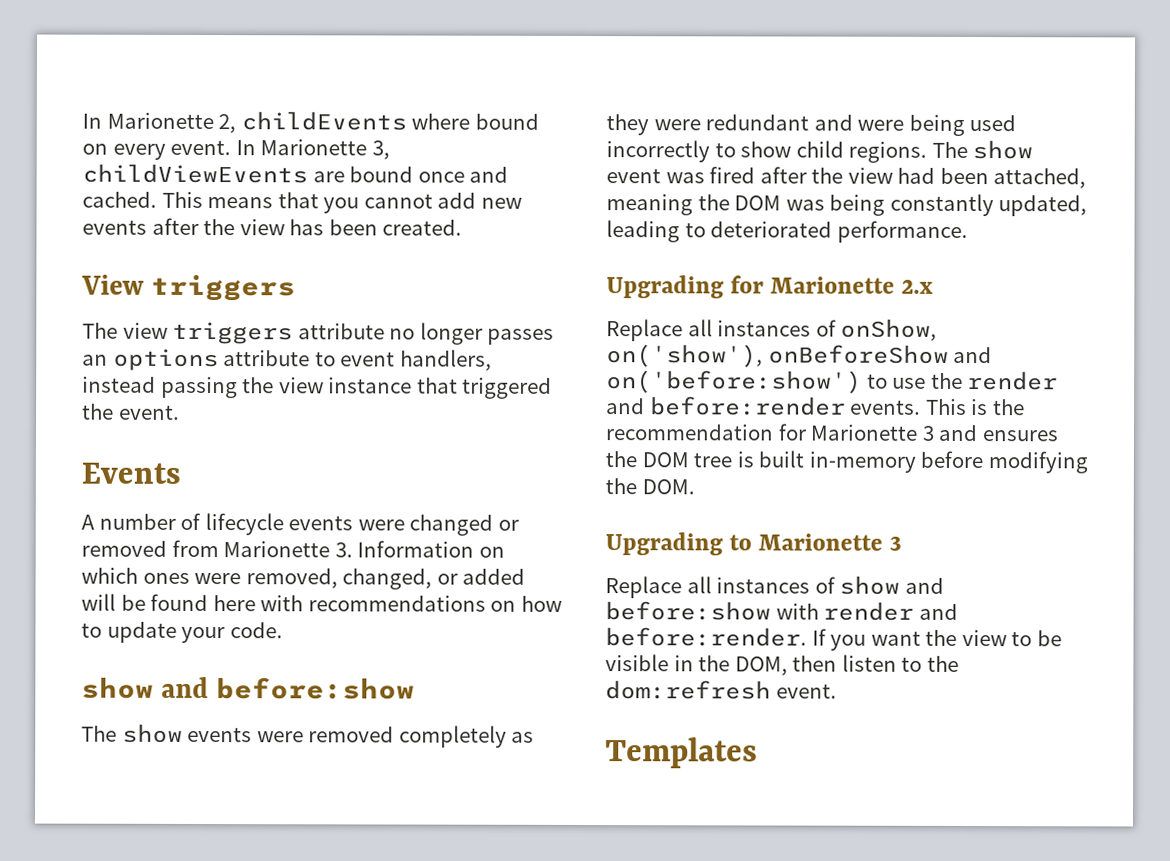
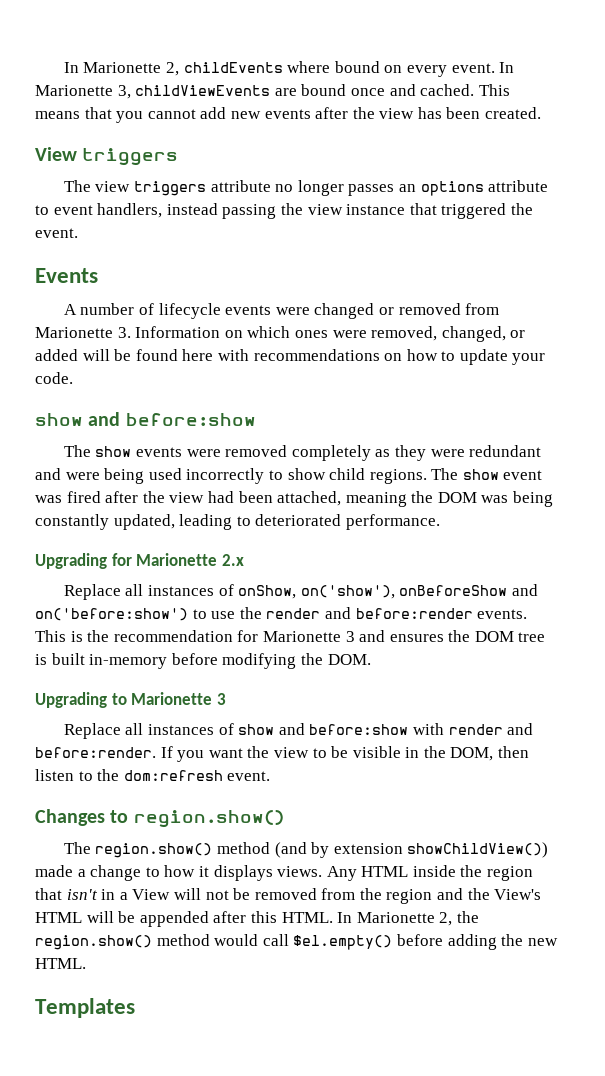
(837, 691) none -> [35,809,284,828] [63,842,549,858] [35,865,534,881] [35,888,542,904] [35,911,479,927] [35,934,558,950] [35,958,86,969] // Changes to region.show() // The region.show() method (and by extension showChildView()) made a change to how it displays views. Any HTML inside the region that isn't in a View will not be removed from the region and the View's HTML will be appended after this HTML. In Marionette 2, the region.show() method would call $el.empty() before adding the new HTML.

